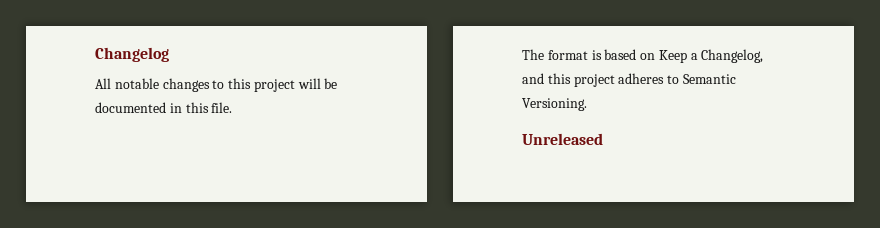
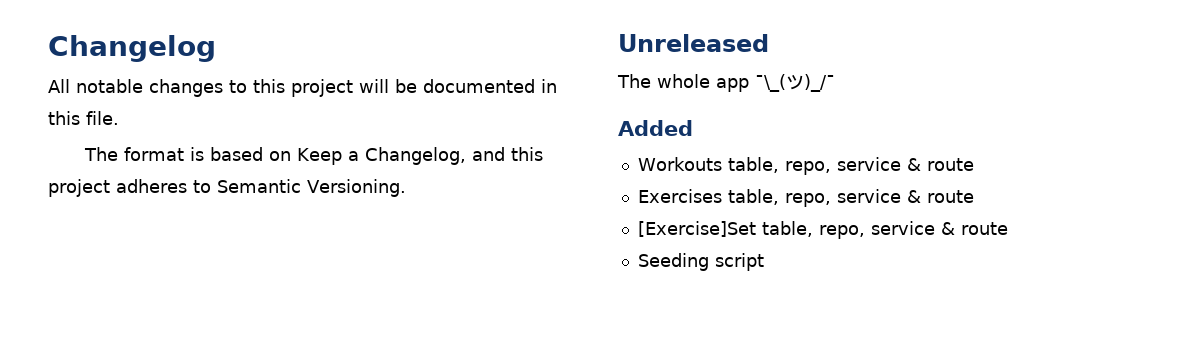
(603, 139) none -> [617,74,835,92] [618,120,693,136] [637,157,974,175] [637,189,974,207] [637,221,1008,239] [637,253,764,271] // The whole app ¯\_(ツ)_/¯ // Added // Workouts table, repo, service & route // Exercises table, repo, service & route // [Exercise]Set table, repo, service & route // Seeding script

